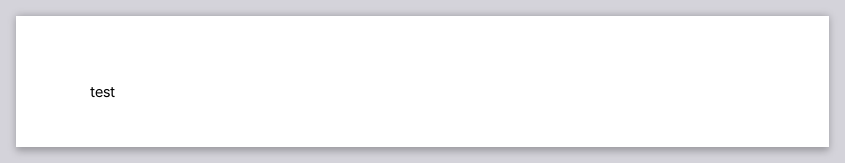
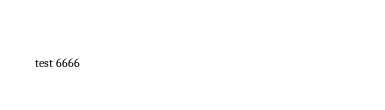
(115, 92) none -> [56,58,81,67] 6666

